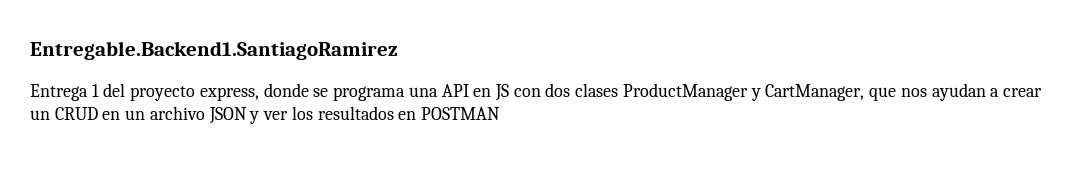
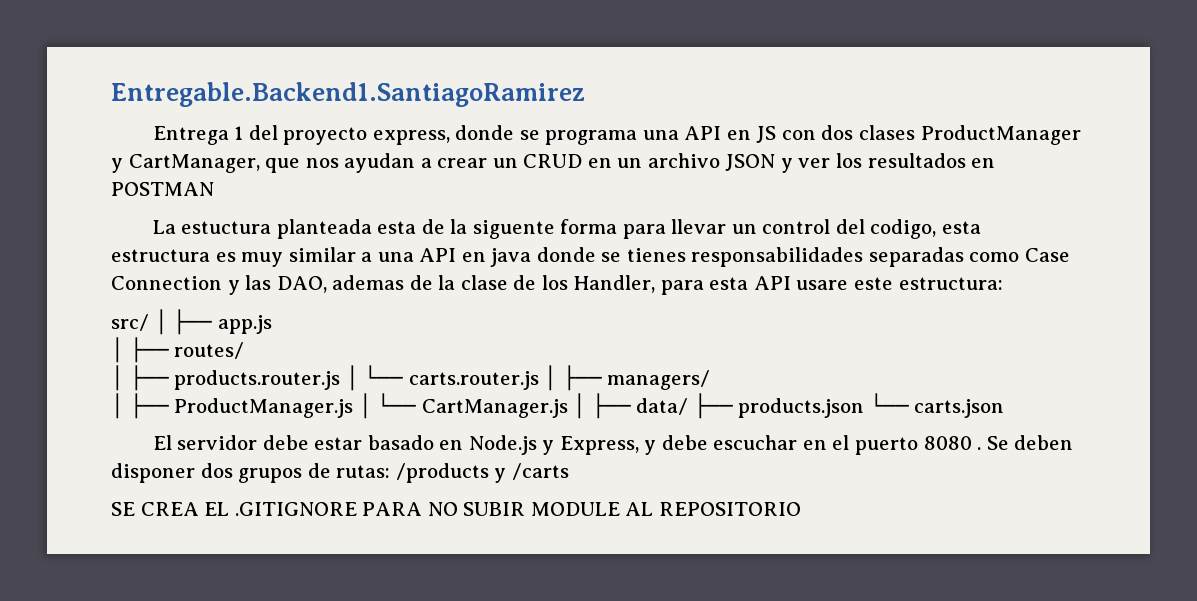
(500, 113) none -> [152,219,981,239] [111,247,1071,267] [111,275,1003,295] [111,309,272,335] [111,337,245,363] [111,365,711,391] [111,393,1005,419] [152,435,1074,455] [111,463,569,483] [111,502,801,516] // La estuctura planteada esta de la siguente forma para llevar un control del codigo, esta estructura es muy similar a una API en java donde se tienes responsabilidades separadas como Case Connection y las DAO, ademas de la clase de los Handler, para esta API usare este estructura: // src/ │ ├── app.js // │ ├── routes/ // │ ├── products.router.js │ └── carts.router.js │ ├── managers/ // │ ├── ProductManager.js │ └── CartManager.js │ ├── data/ ├── products.json └── carts.json // El servidor debe estar basado en Node.js y Express, y debe escuchar en el puerto 8080 . Se deben disponer dos grupos de rutas: /products y /carts // SE CREA EL .GITIGNORE PARA NO SUBIR MODULE AL REPOSITORIO

